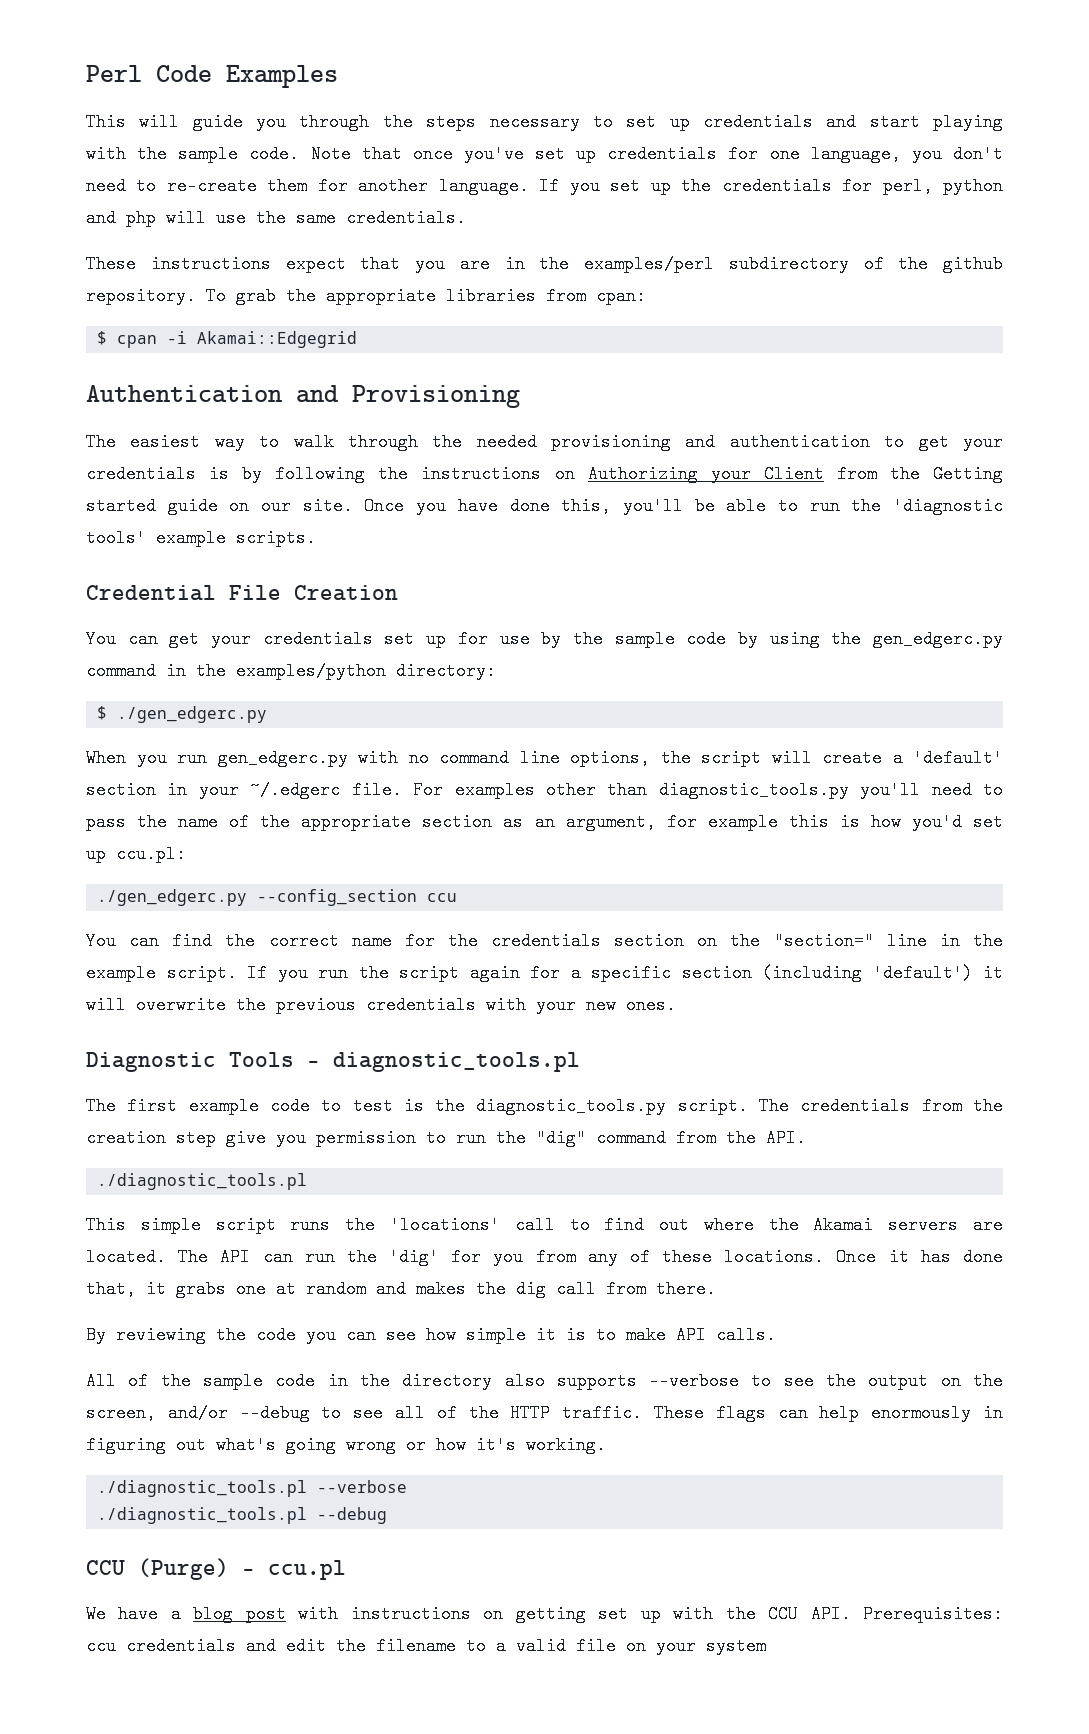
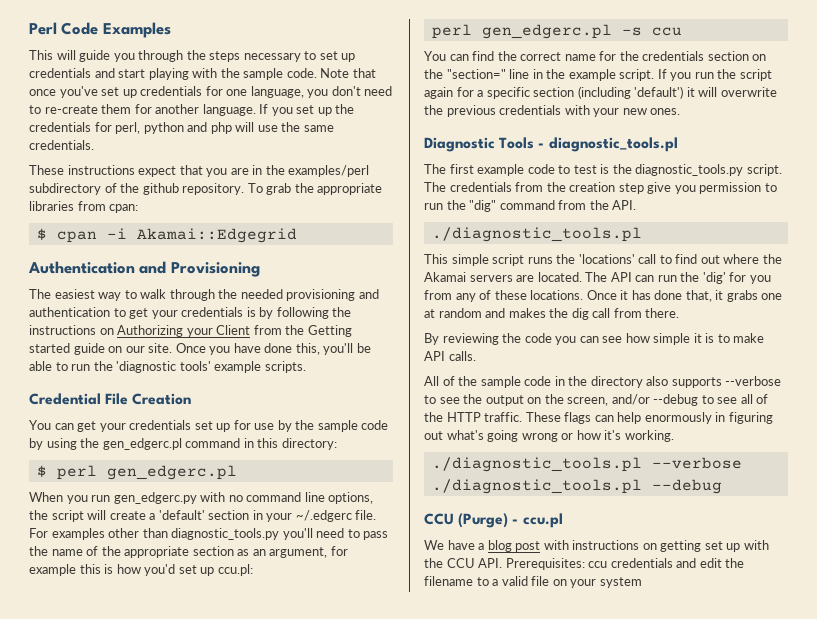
[873,630,1003,648] gen_edgerc.py -> [102,438,182,450] gen_edgerc.pl
[196,662,386,680] the examples/python -> [257,438,279,448] this
[117,706,268,723] ./gen_edgerc.py -> [56,465,237,480] perl gen_edgerc.pl
[97,889,418,906] ./gen_edgerc.py --config_section -> [431,24,642,39] perl gen_edgerc.pl -s

